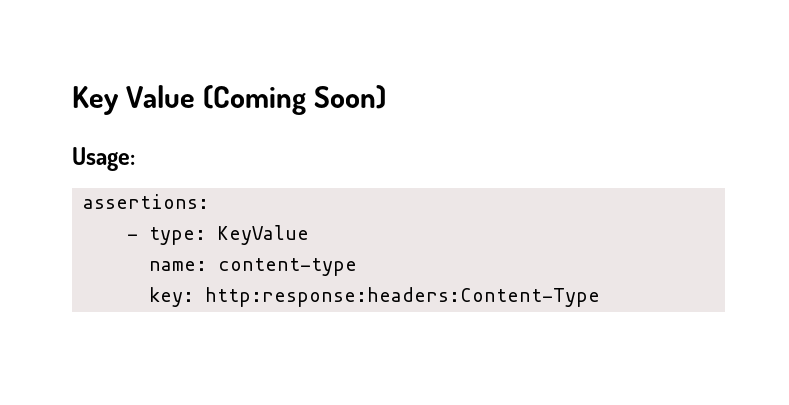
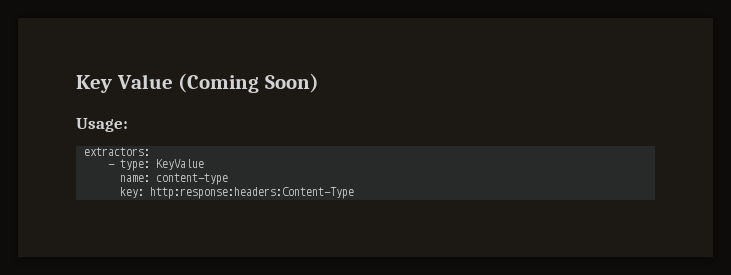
[83,194,210,209] assertions: -> [83,147,150,156] extractors:

